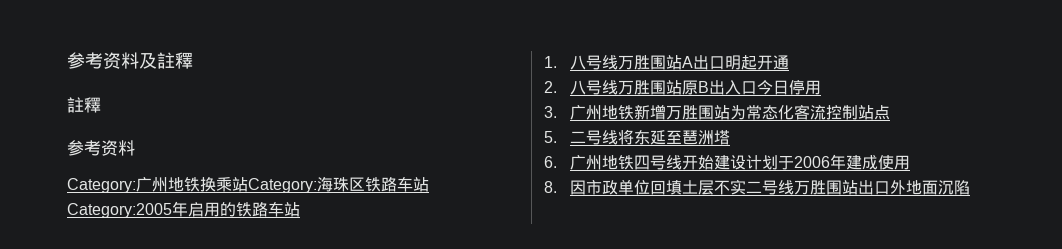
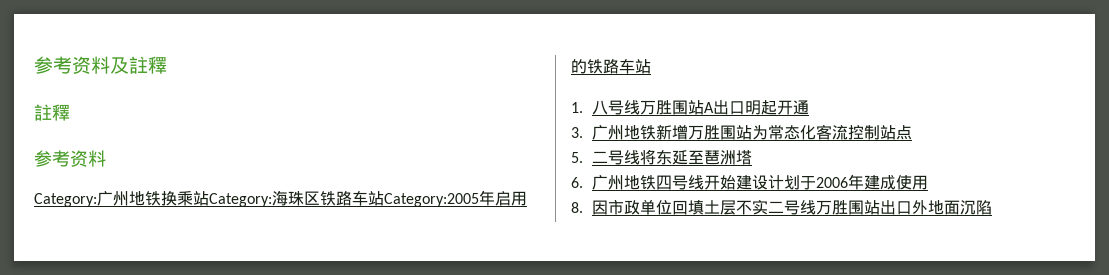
[544,79,822,95] // 2.八号线万胜围站原B出入口今日停用 -> (810, 107) none

